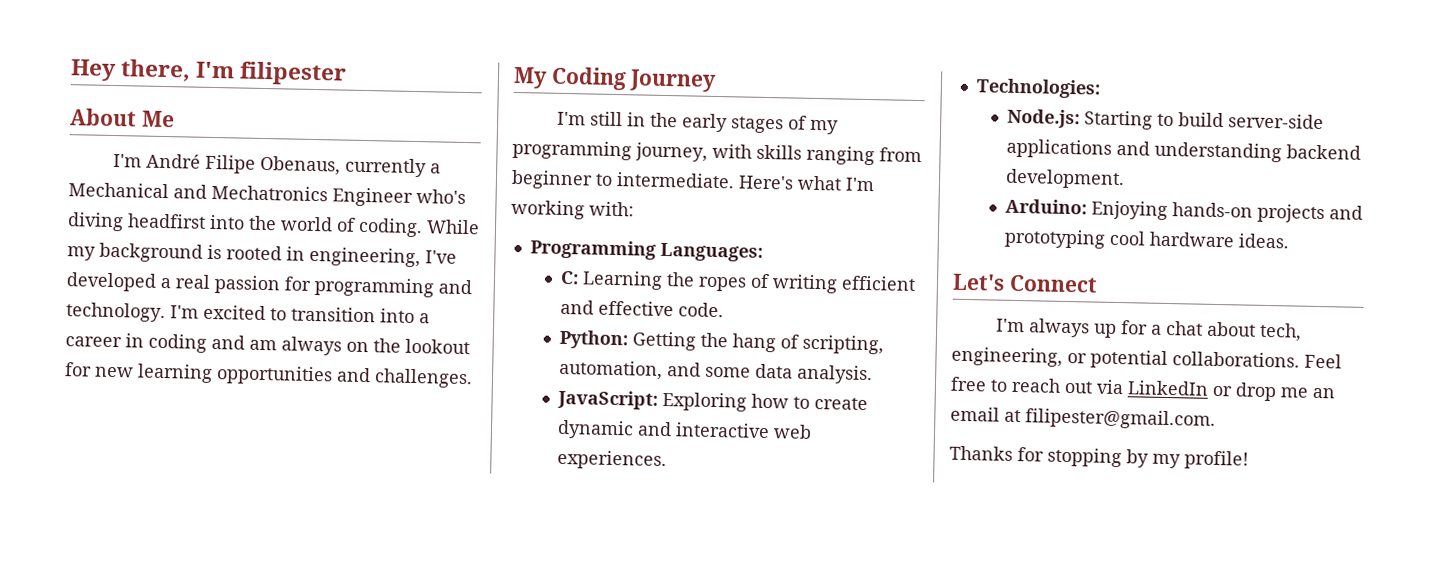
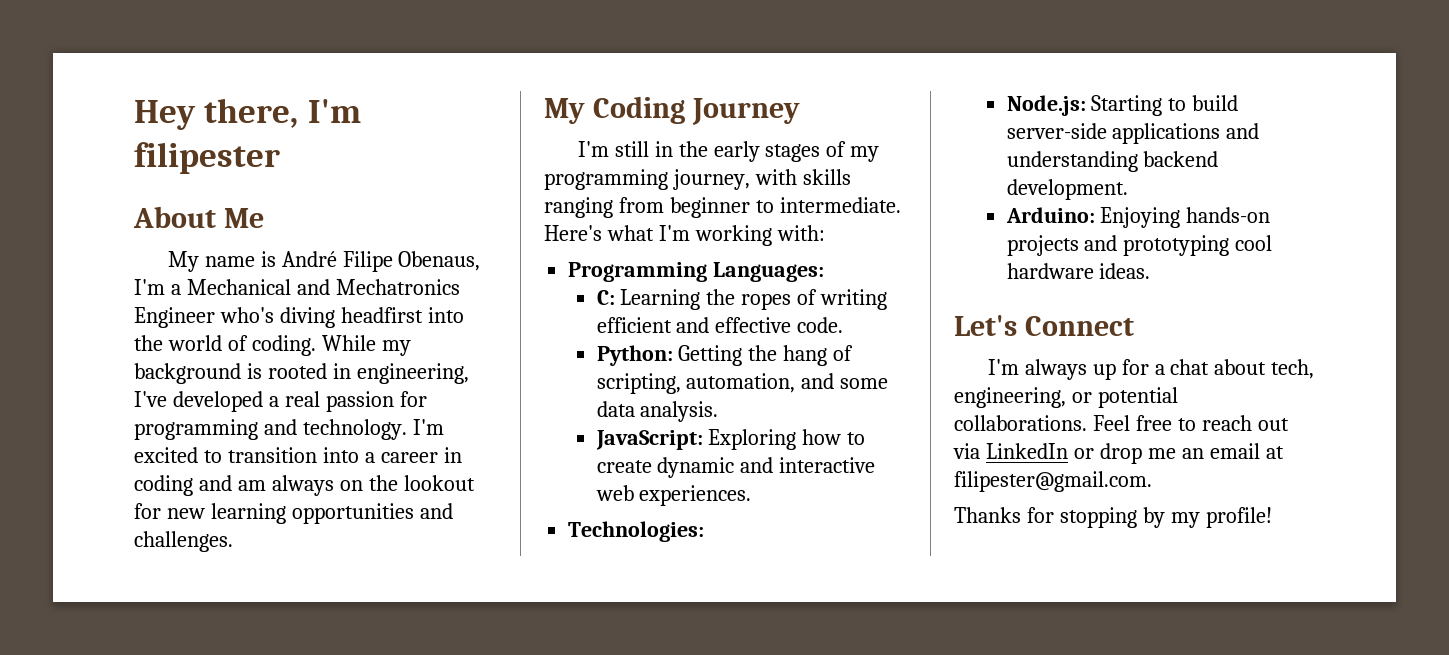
[112,153,142,168] I'm -> [167,251,276,272] My name is
[344,157,427,178] currently -> [134,279,165,295] I'm

